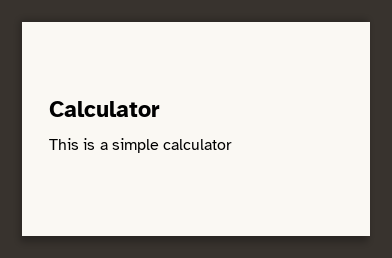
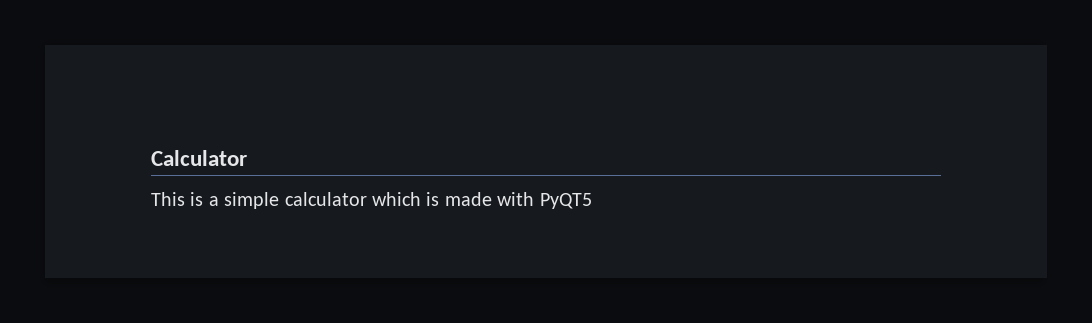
(233, 144) none -> [372,192,592,209] which is made with PyQT5

